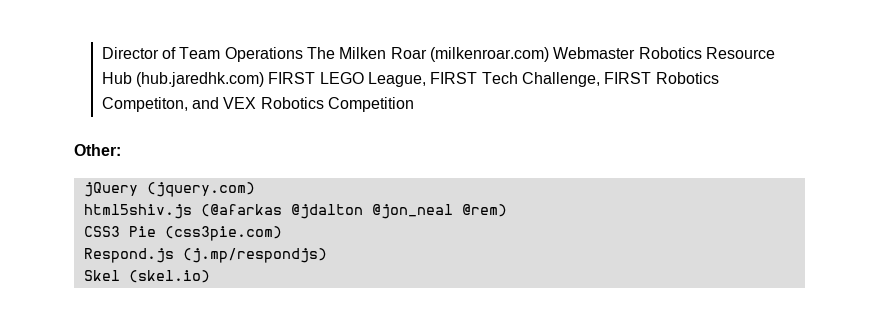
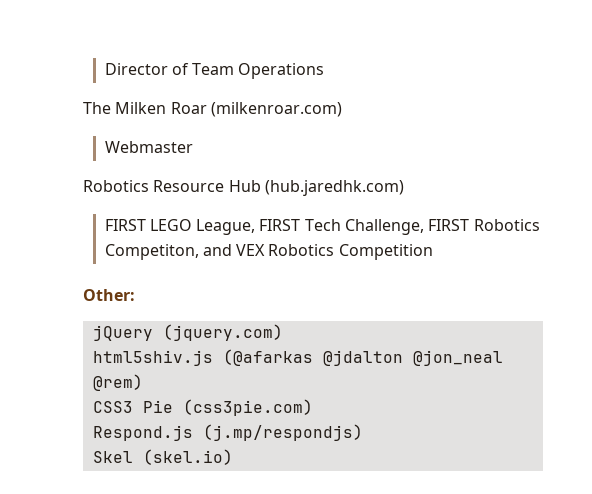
(303, 54) none -> (325, 71) //
(550, 54) none -> (342, 109) //
(636, 53) none -> (193, 147) //
(265, 79) none -> (404, 188) //

